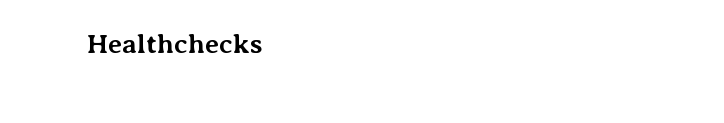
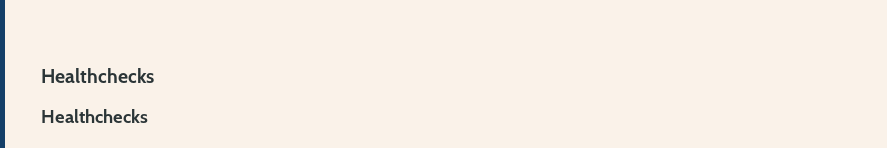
[87,34,262,53] Healthchecks -> [41,68,154,83] [41,109,148,123] Healthchecks // Healthchecks

